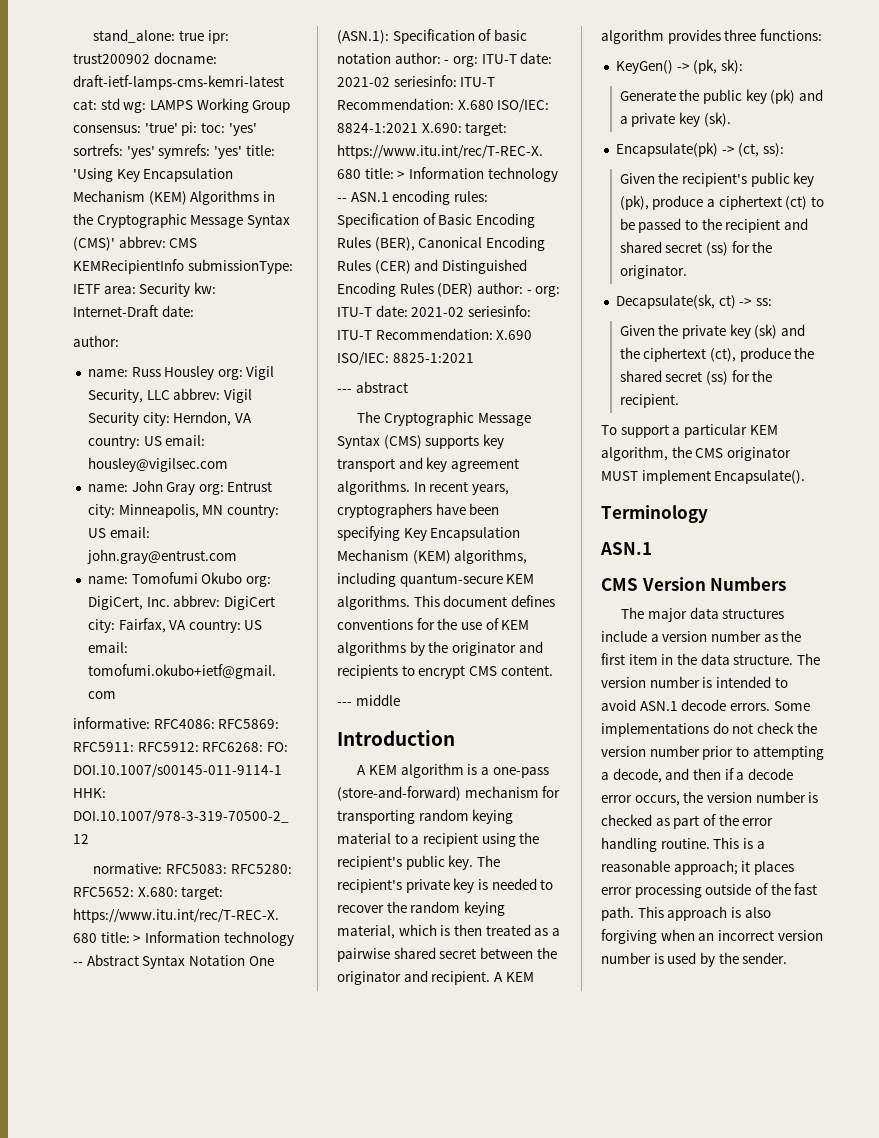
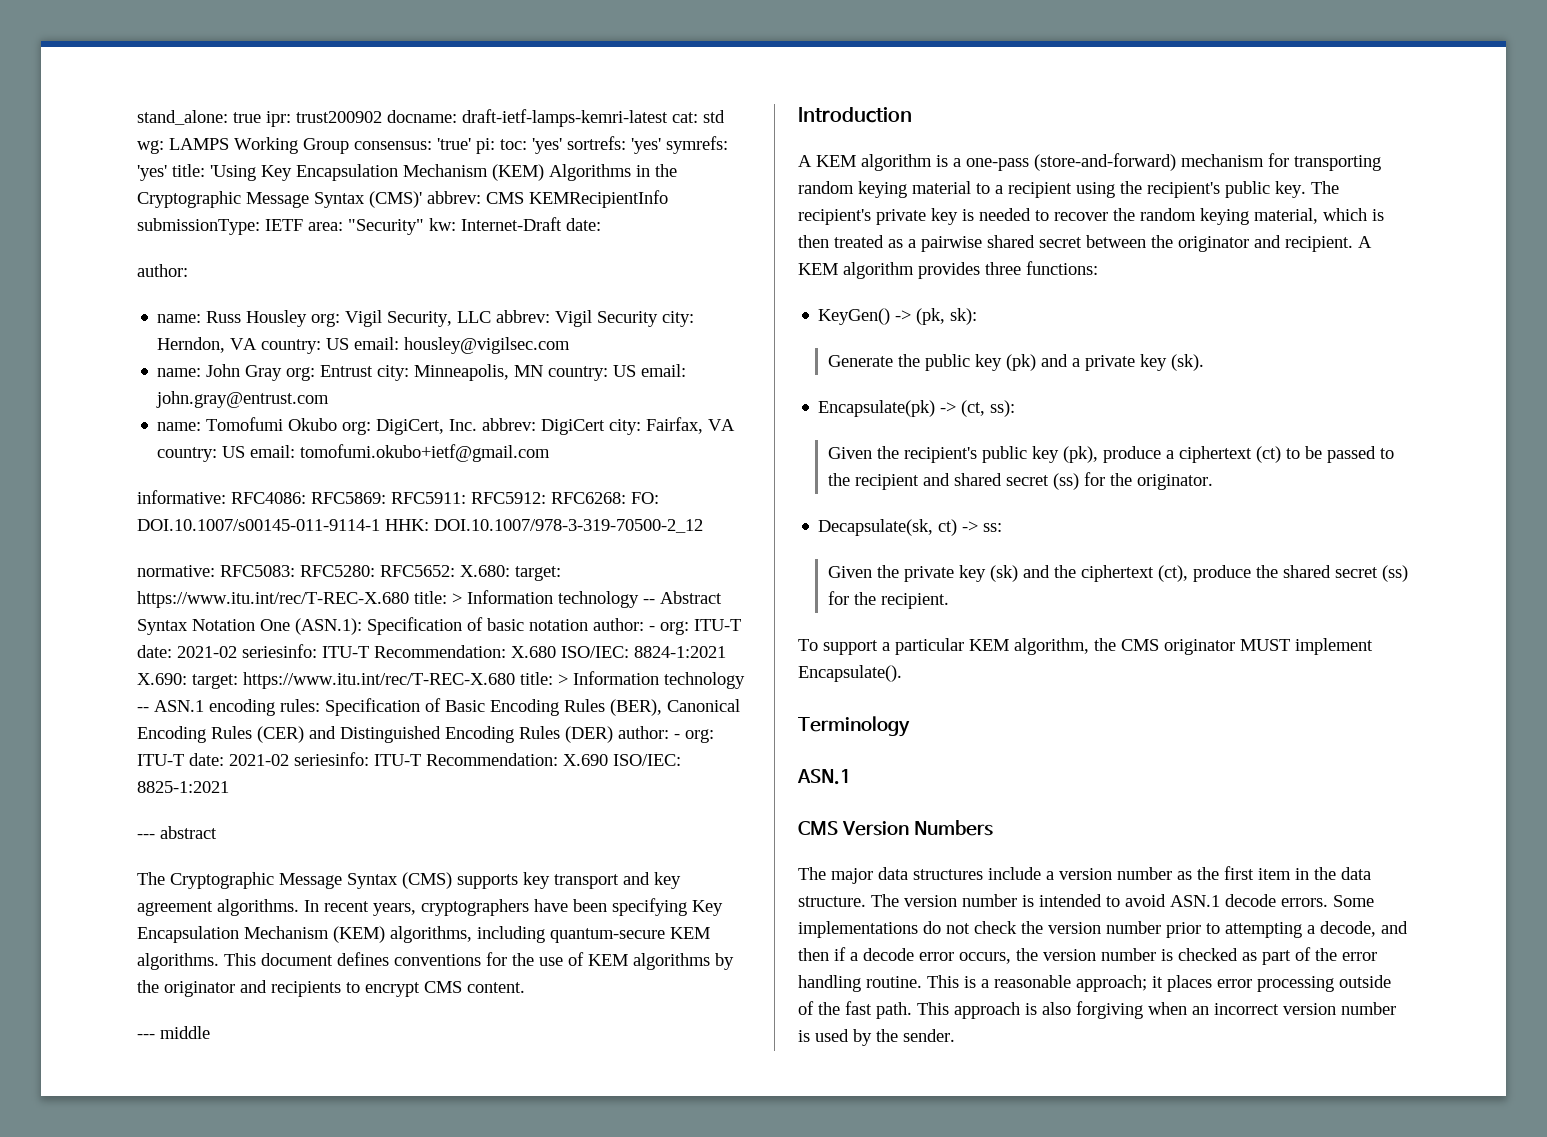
[73,75,284,90] draft-ietf-lamps-cms-kemri-latest -> [462,109,668,127] draft-ietf-lamps-kemri-latest
[139,283,191,297] Security -> [348,219,424,235] "Security"

